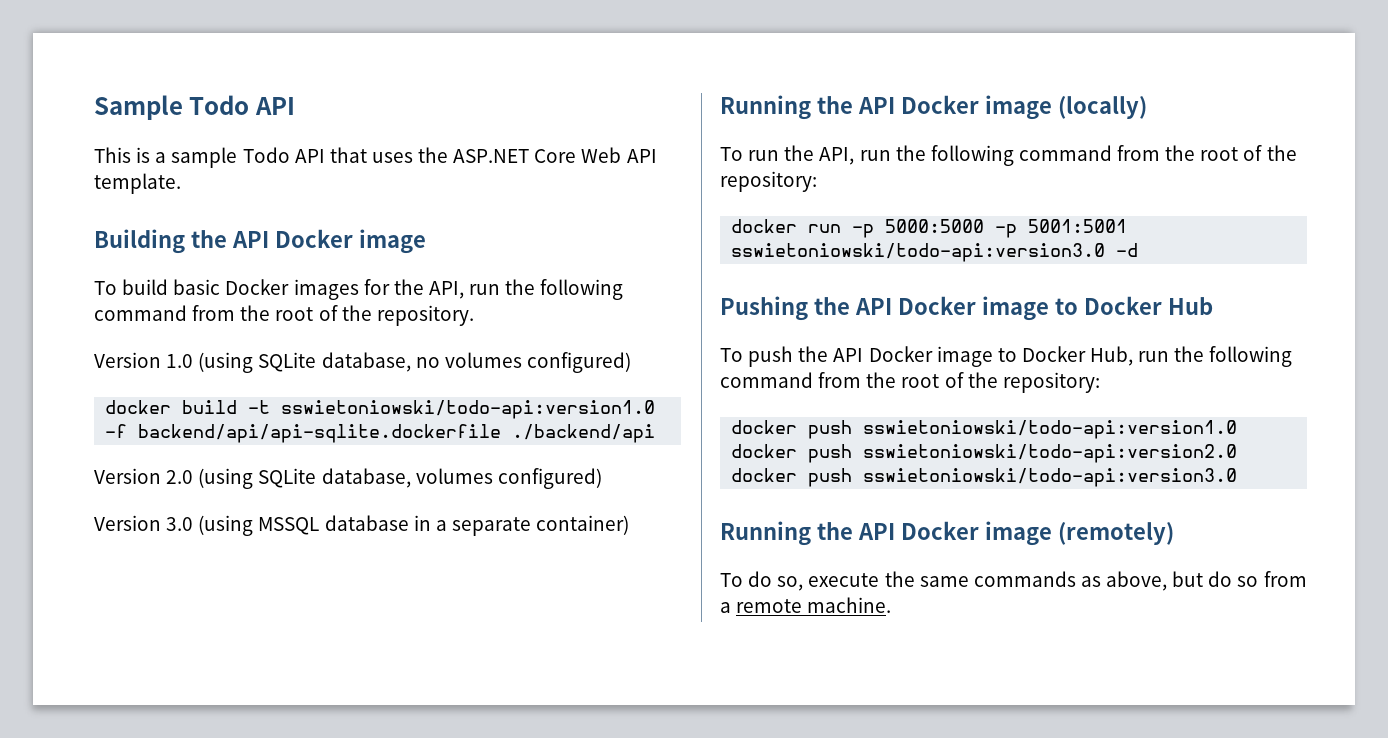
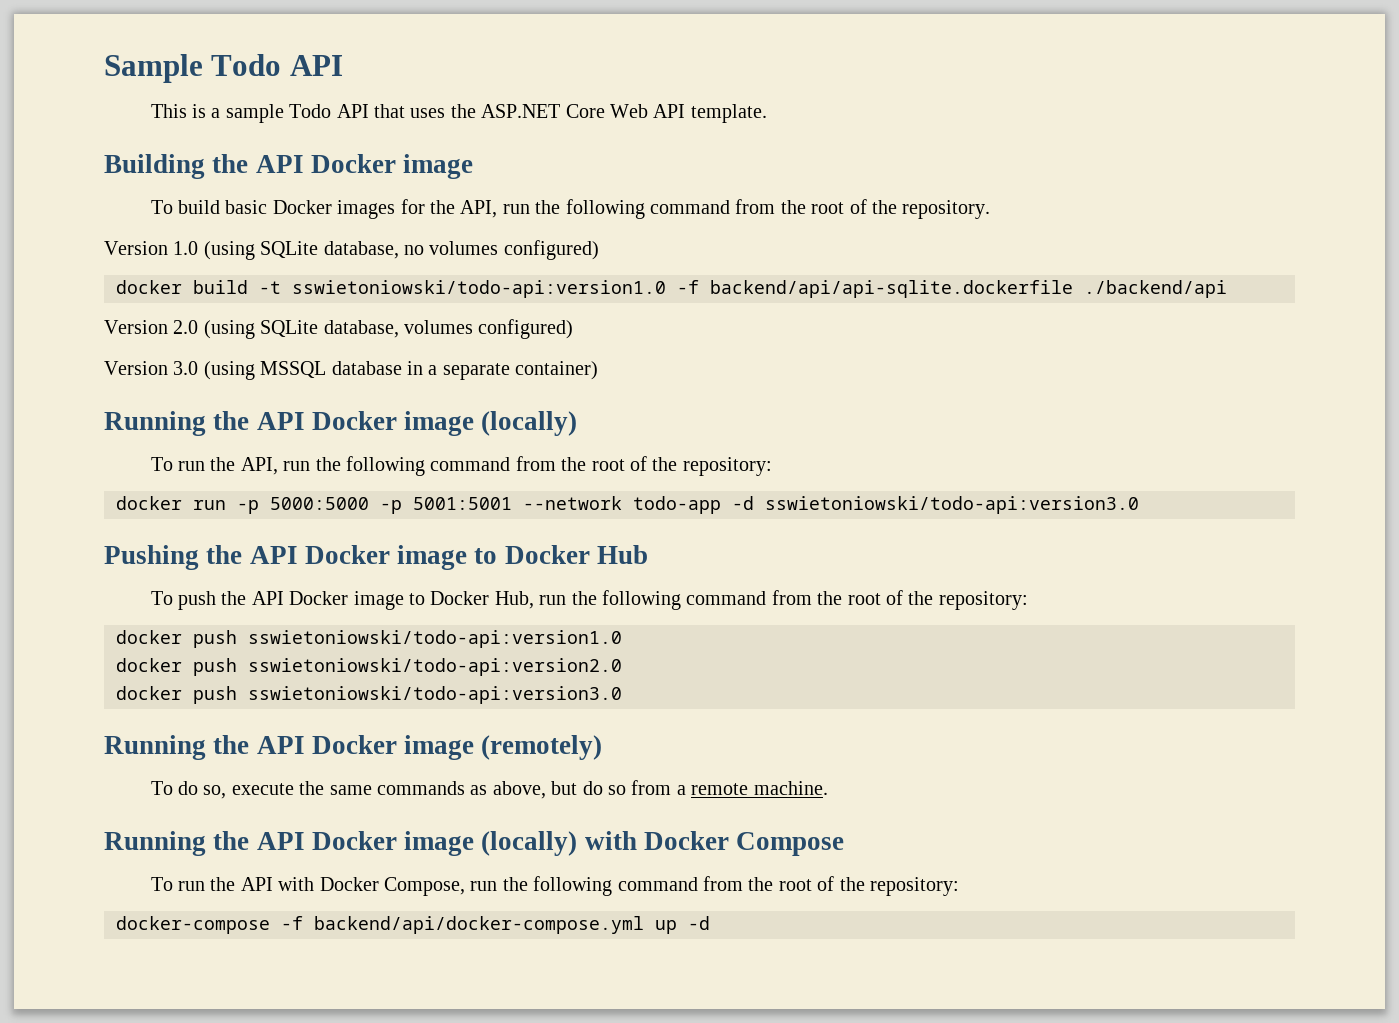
[731,243,1139,262] sswietoniowski/todo-api:version3.0 -d -> [523,496,1139,514] --network todo-app -d sswietoniowski/todo-api:version3.0
(892, 605) none -> [104,831,845,856] [150,876,960,896] [116,916,710,934] // Running the API Docker image (locally) with Docker Compose // To run the API with Docker Compose, run the following command from the root of the repository: // docker-compose -f backend/api/docker-compose.yml up -d

